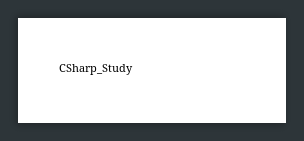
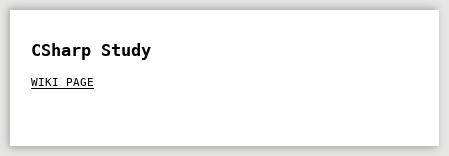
[59,64,133,75] CSharp_Study -> [31,43,151,60] [31,78,94,86] CSharp Study // WIKI PAGE

